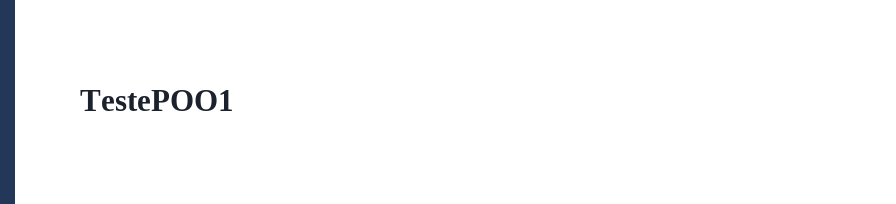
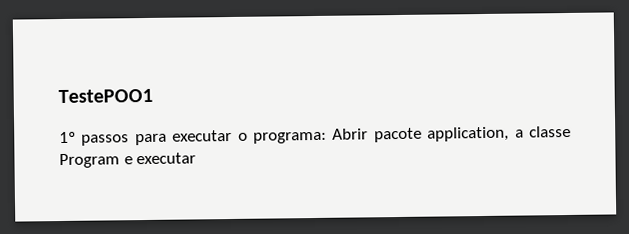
(234, 100) none -> [59,125,571,146] [59,152,197,169] // 1º passos para executar o programa: Abrir pacote application, a classe Program e executar

